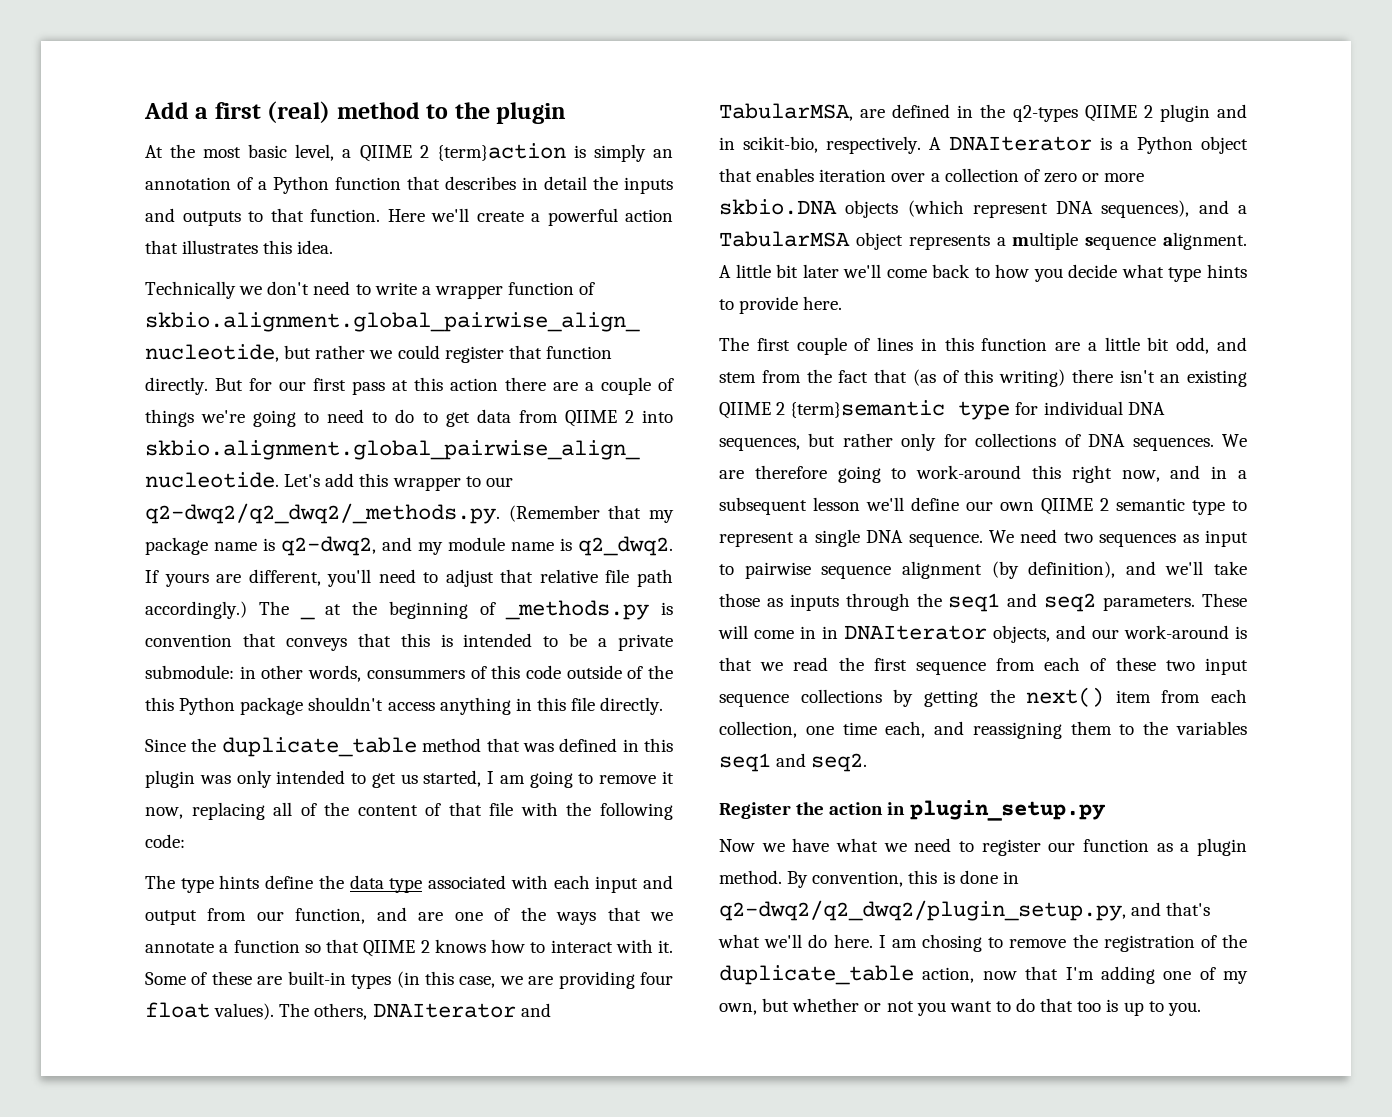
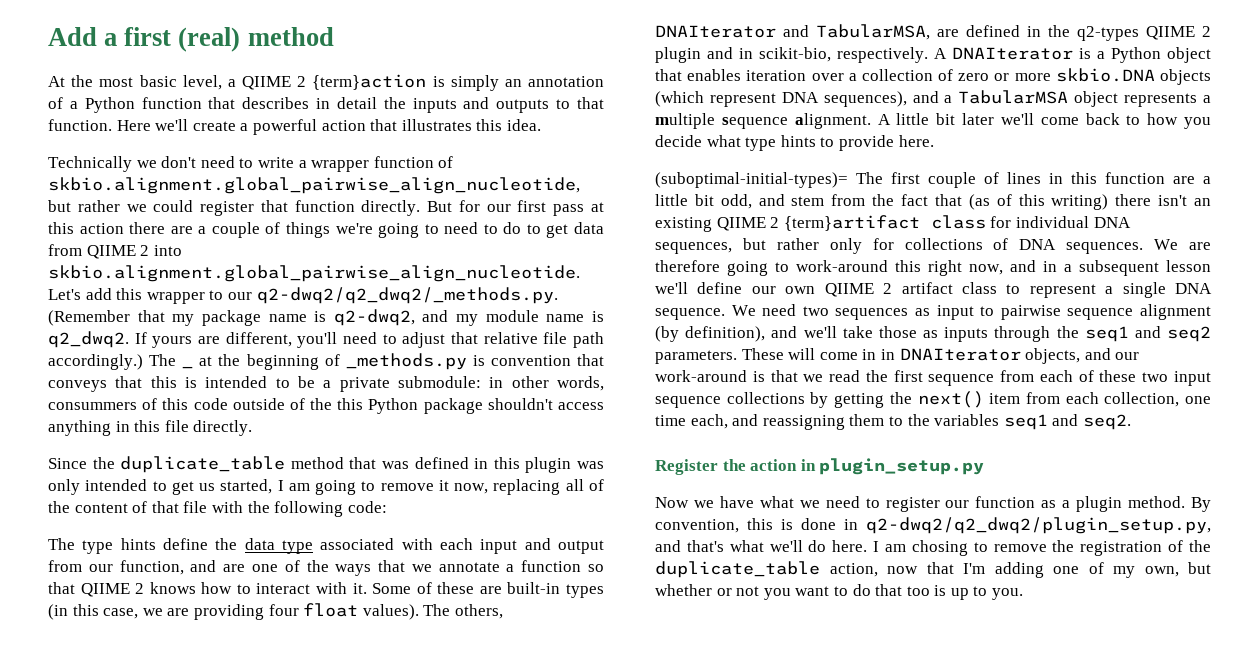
[426,102,567,124] to the plugin -> (334, 36) none
(843, 303) none -> [655,172,848,188] (suboptimal-initial-types)=
[790,400,1011,420] {term}semantic type -> [783,215,986,231] {term}artifact class
[1116,498,1225,515] semantic type -> [901,282,997,294] artifact class

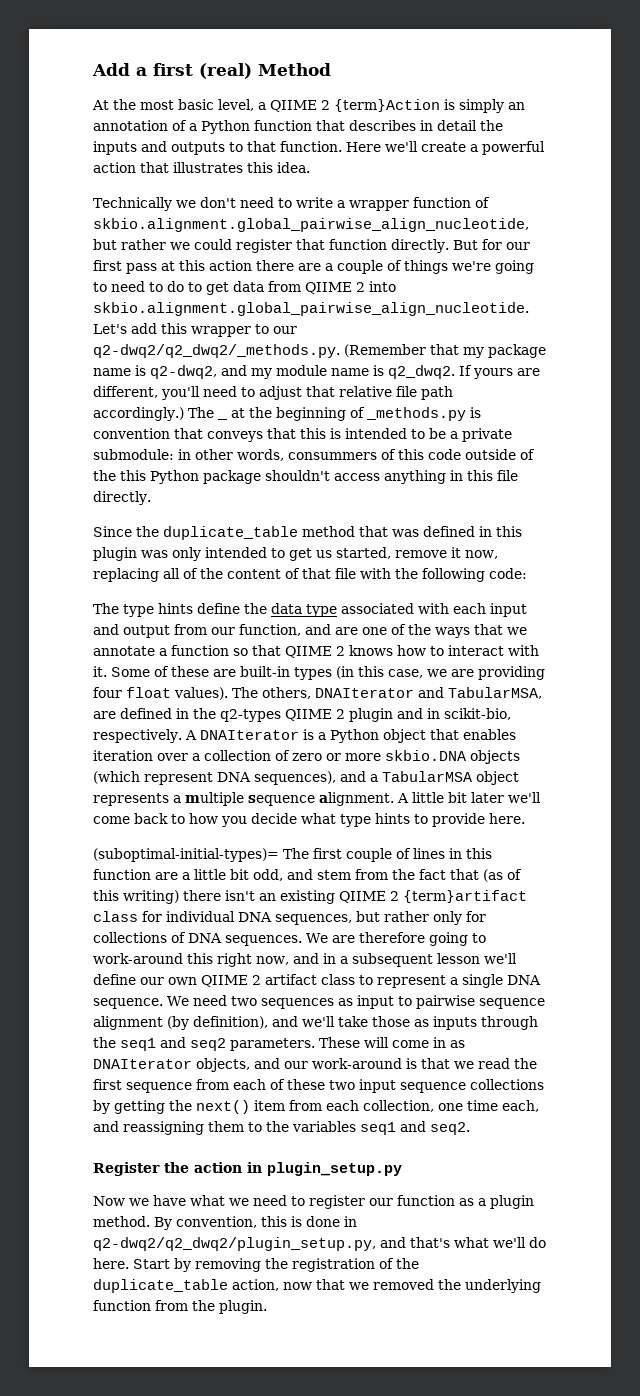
[247,27,334,46] method -> [258,63,331,76] Method
[312,74,427,90] {term}action -> [334,99,440,112] {term}Action
[277,480,376,495] I am going to -> (391, 553) none
[880,349,895,360] in -> [450,1040,465,1048] as
[873,540,1047,556] I am chosing to remove -> [133,1258,261,1272] Start by removing
[963,562,1211,578] [655,584,1024,600] I'm adding one of my own, but whether or not you want to do that too is up to you. -> [349,1279,541,1293] [93,1300,267,1314] we removed the underlying function from the plugin.

